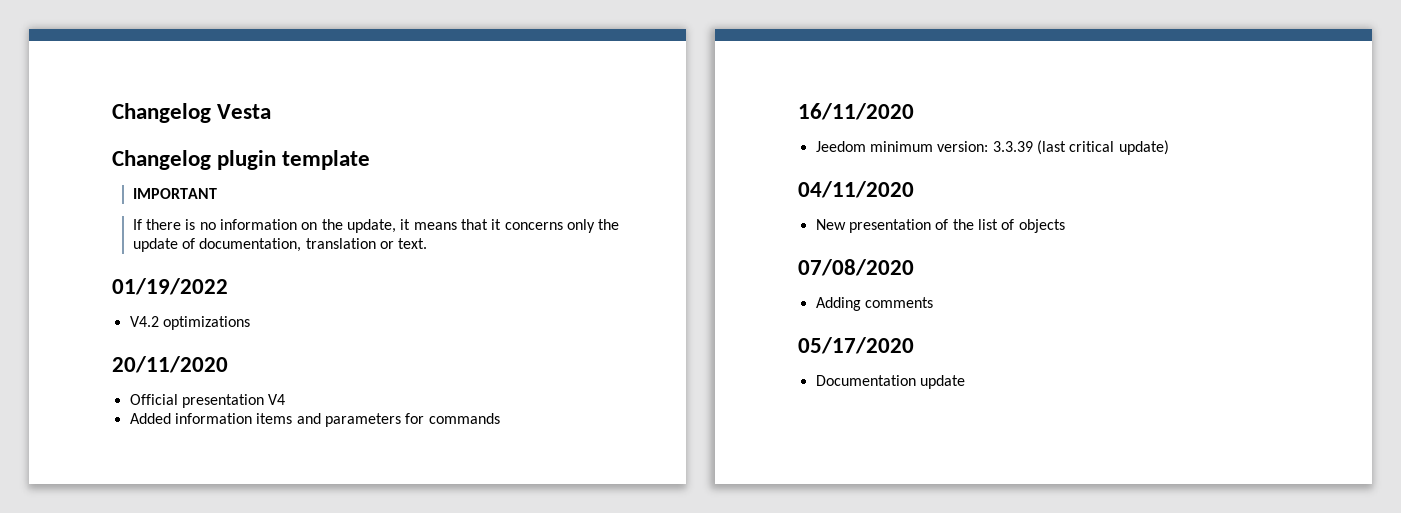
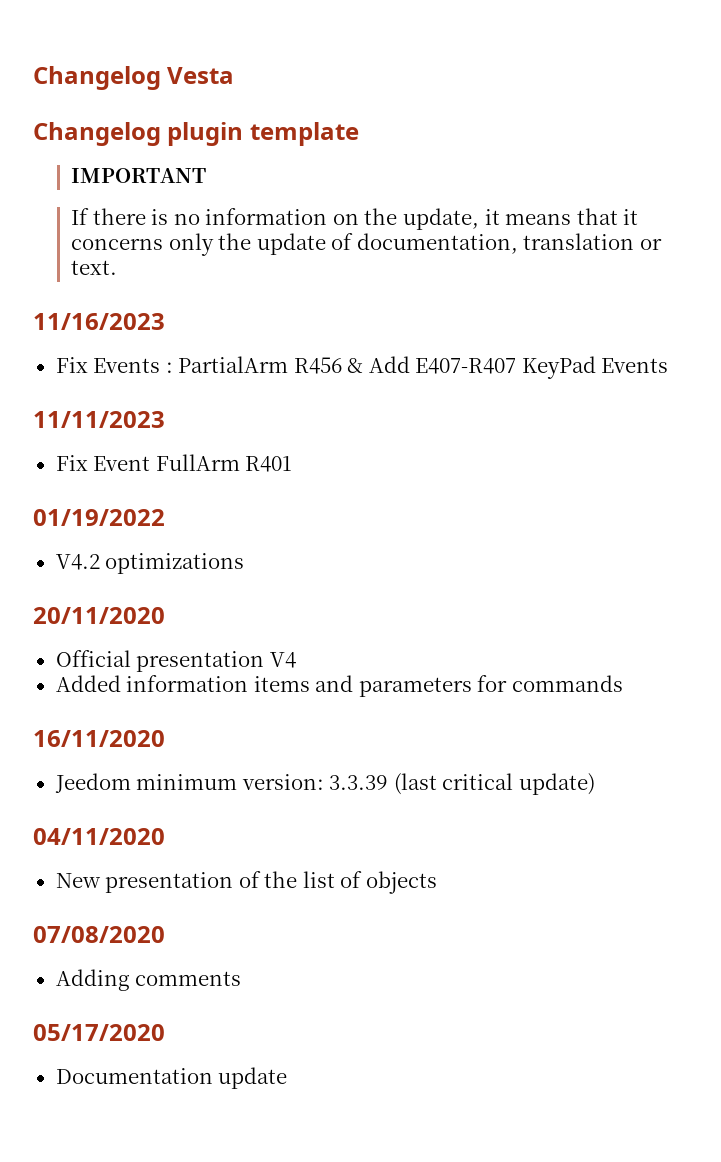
(428, 243) none -> [33,313,165,330] [55,356,669,379] [33,411,165,428] [55,454,293,472] // 11/16/2023 // Fix Events : PartialArm R456 & Add E407-R407 KeyPad Events // 11/11/2023 // Fix Event FullArm R401

